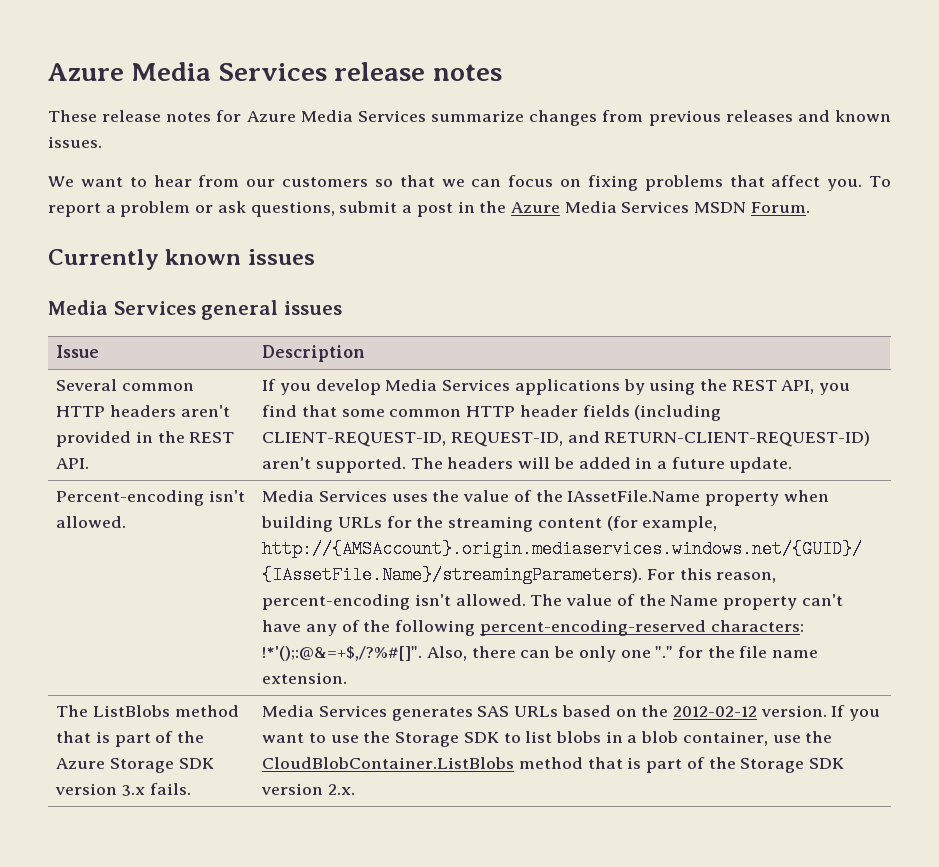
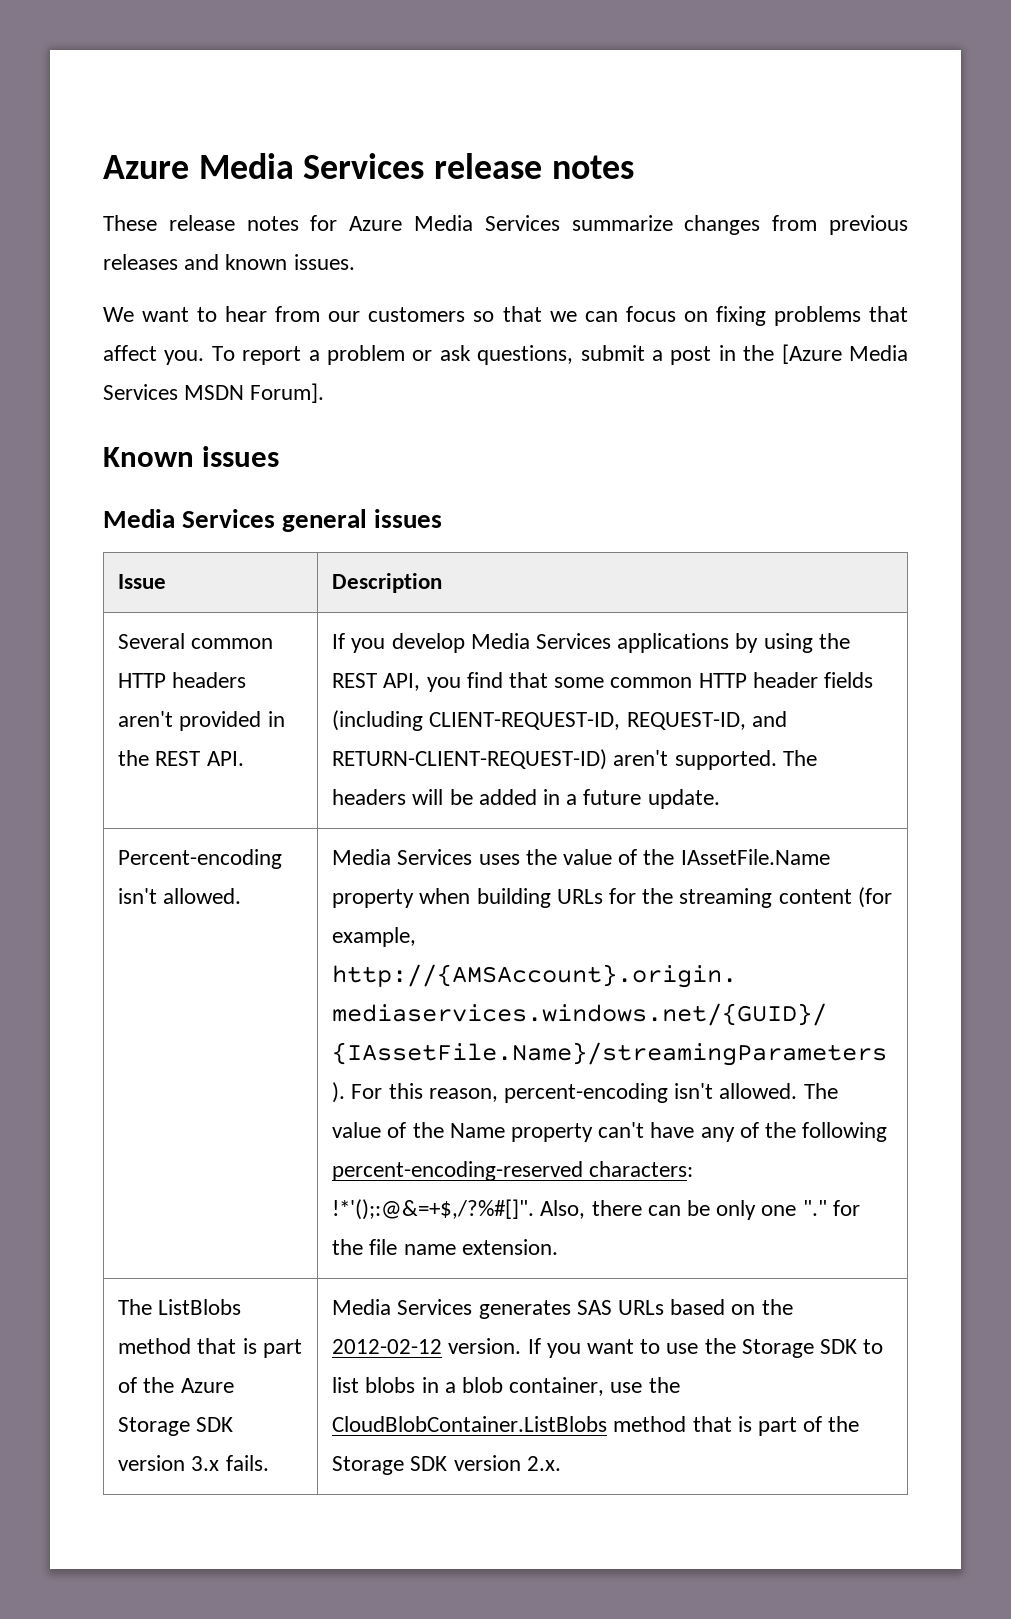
[510,202,560,213] Azure -> [781,344,842,364] [Azure
[750,202,810,213] [48,249,242,270] Forum. // Currently known -> [250,383,325,403] [103,447,194,467] Forum]. // Known

